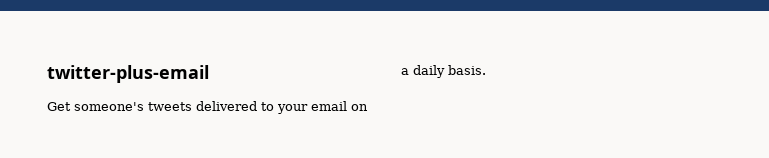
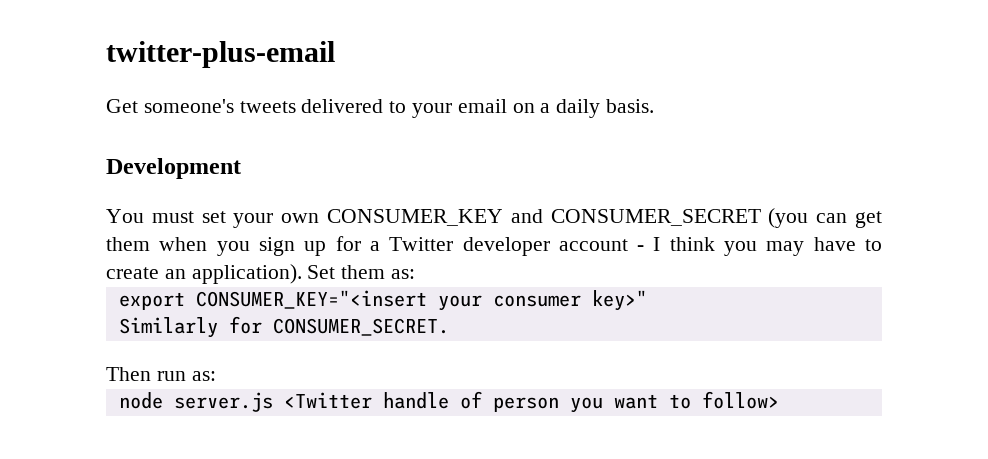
(486, 70) none -> [106,158,241,179] [106,208,882,228] [106,236,882,256] [106,264,416,284] [118,290,647,311] [118,316,449,338] [106,367,216,381] [118,391,779,413] // Development // You must set your own CONSUMER_KEY and CONSUMER_SECRET (you can get them when you sign up for a Twitter developer account - I think you may have to create an application). Set them as: // export CONSUMER_KEY="<insert your consumer key>" // Similarly for CONSUMER_SECRET. // Then run as: // node server.js <Twitter handle of person you want to follow>

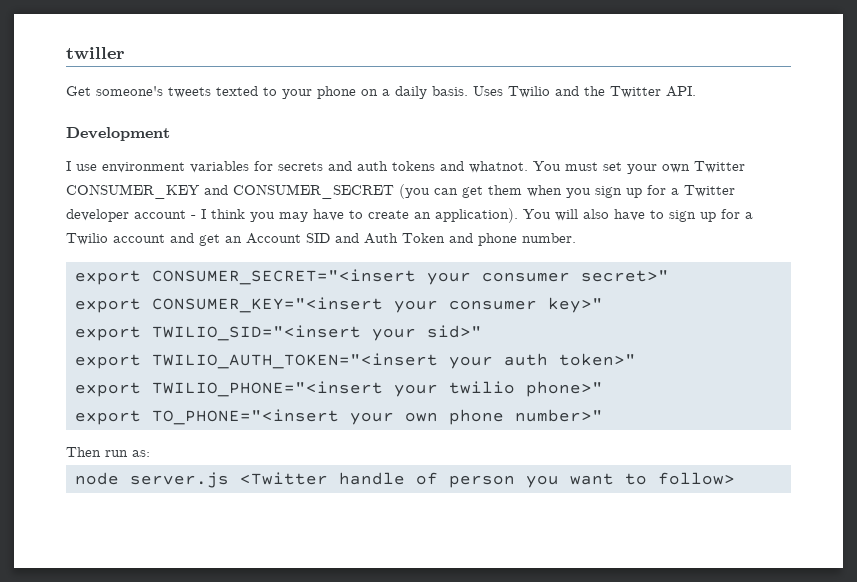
[106,41,335,68] twitter-plus-email -> [66,47,125,59] twiller
[301,99,384,113] delivered -> [216,86,258,96] texted
[457,99,507,113] email -> [317,86,356,99] phone
[106,158,241,179] // Development // -> [473,86,696,98] [66,127,170,141] [66,161,528,173] Uses Twilio and the Twitter API. // Development // I use environment variables for secrets and auth tokens and whatnot.
(320, 218) none -> [694,161,745,173] Twitter
[307,265,416,279] Set them as: -> [523,209,753,222] [66,233,576,246] [75,269,669,285] You will also have to sign up for a Twilio account and get an Account SID and Auth Token and phone number. // export CONSUMER_SECRET="<insert your consumer secret>"
[118,316,449,338] Similarly for CONSUMER_SECRET. -> [75,325,482,341] [75,353,636,369] [75,381,603,397] [75,409,603,425] export TWILIO_SID="<insert your sid>" // export TWILIO_AUTH_TOKEN="<insert your auth token>" // export TWILIO_PHONE="<insert your twilio phone>" // export TO_PHONE="<insert your own phone number>"

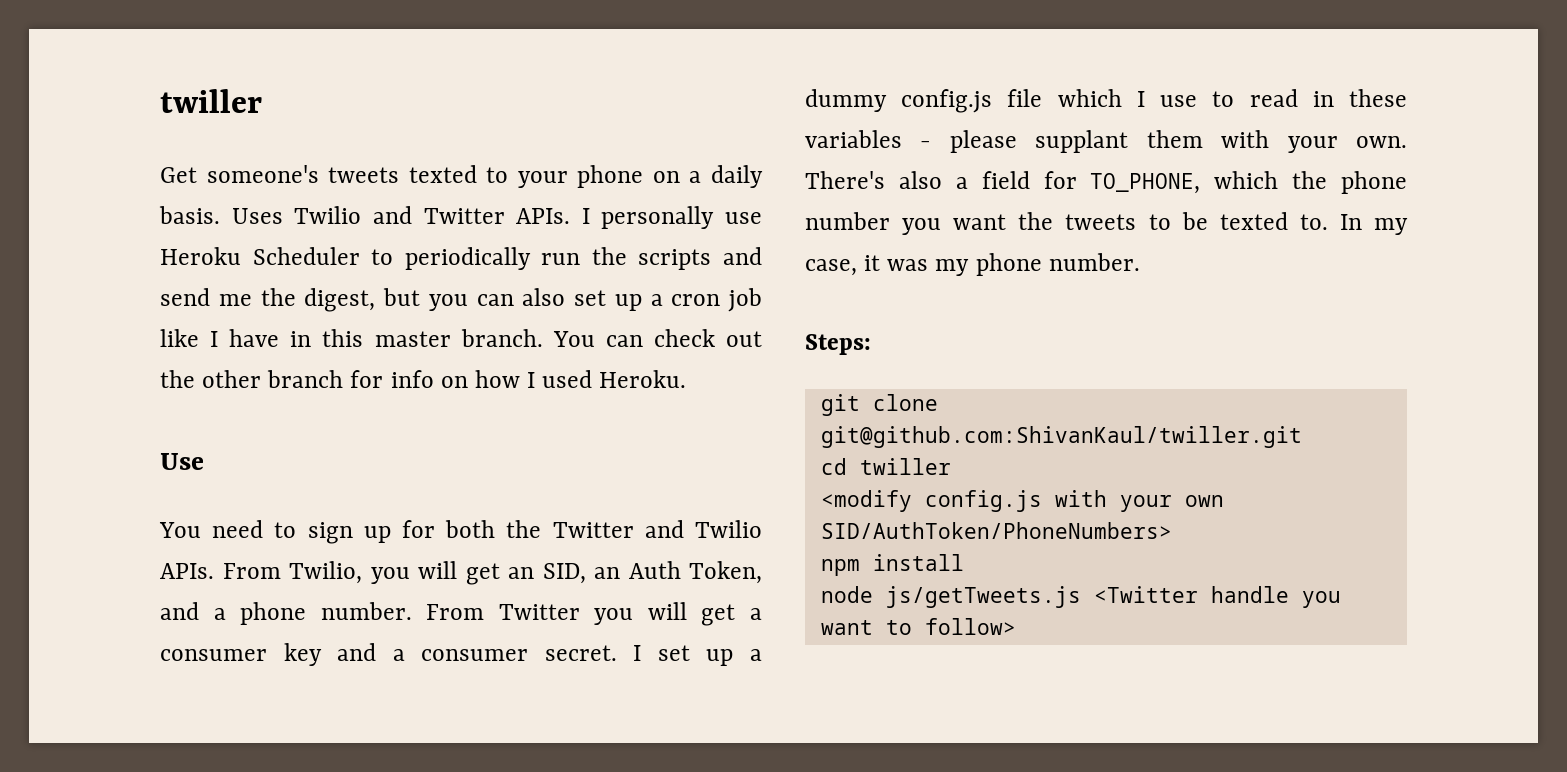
[584,86,696,98] [66,127,170,141] [66,161,745,174] [66,184,735,199] [66,208,753,223] [66,233,576,246] [75,269,669,285] [75,297,603,313] [75,325,482,341] [75,353,636,369] [75,381,603,397] [75,409,603,425] [66,447,150,457] the Twitter API. // Development // I use environment variables for secrets and auth tokens and whatnot. You must set your own Twitter CONSUMER_KEY and CONSUMER_SECRET (you can get them when you sign up for a Twitter developer account - I think you may have to create an application). You will also have to sign up for a Twilio account and get an Account SID and Auth Token and phone number. // export CONSUMER_SECRET="<insert your consumer secret>" // export CONSUMER_KEY="<insert your consumer key>" // export TWILIO_SID="<insert your sid>" // export TWILIO_AUTH_TOKEN="<insert your auth token>" // export TWILIO_PHONE="<insert your twilio phone>" // export TO_PHONE="<insert your own phone number>" // Then run as: -> [423,206,762,229] [160,247,762,270] [160,288,762,312] [160,329,763,347] [160,370,687,388] [160,453,204,470] [159,520,762,544] [160,561,762,585] [160,602,762,626] [160,643,762,666] [805,89,1407,113] [805,130,1407,153] [805,171,1407,194] [805,212,1409,235] [805,253,1140,276] [805,334,871,355] [820,394,938,416] [820,426,1302,448] [820,458,951,475] [820,490,1224,512] [820,522,1172,539] [820,554,964,576] Twitter APIs. I personally use Heroku Scheduler to periodically run the scripts and send me the digest, but you can also set up a cron job like I have in this master branch. You can check out the other branch for info on how I used Heroku. // Use // You need to sign up for both the Twitter and Twilio APIs. From Twilio, you will get an SID, an Auth Token, and a phone number. From Twitter you will get a consumer key and a consumer secret. I set up a dummy config.js file which I use to read in these variables - please supplant them with your own. There's also a field for TO_PHONE, which the phone number you want the tweets to be texted to. In my case, it was my phone number. // Steps: // git clone git@github.com:ShivanKaul/twiller.git // cd twiller // <modify config.js with your own SID/AuthToken/PhoneNumbers> // npm install
[130,472,229,488] server.js -> [885,586,1081,608] js/getTweets.js
[416,472,515,488] of person -> (1289, 594) none

